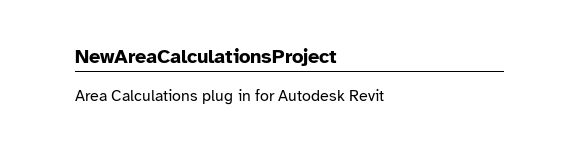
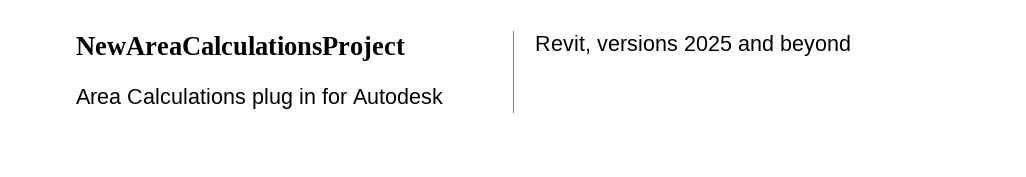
[349,89,385,101] Revit -> [535,35,851,56] Revit, versions 2025 and beyond

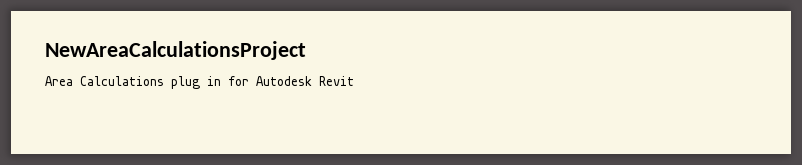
[535,35,851,56] Revit, versions 2025 and beyond -> [319,76,354,86] Revit

